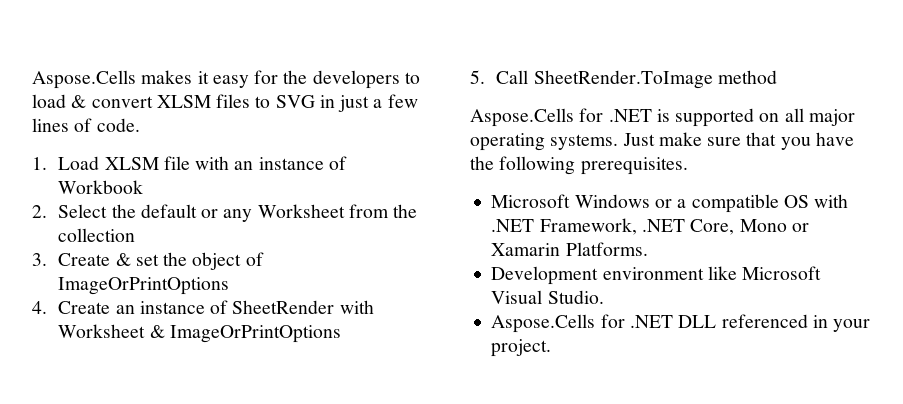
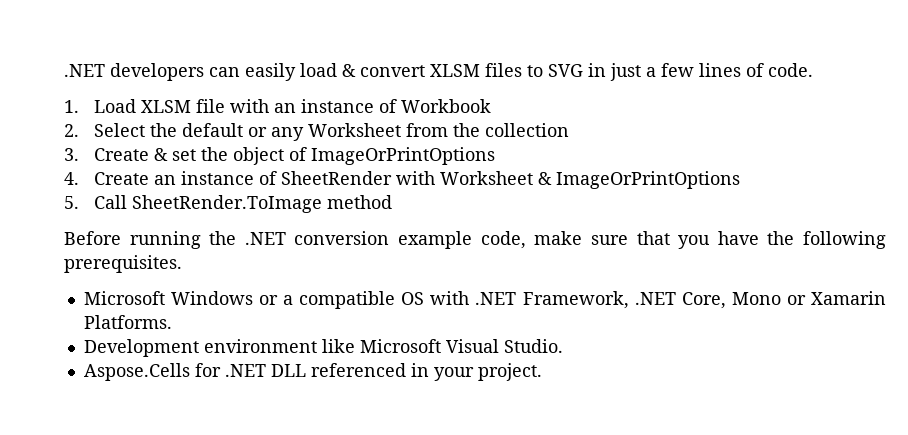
[32,70,420,89] Aspose.Cells makes it easy for the developers to -> [64,63,296,81] .NET developers can easily
[470,108,855,127] [470,133,655,151] Aspose.Cells for .NET is supported on all major operating systems. Just -> [64,231,526,249] Before running the .NET conversion example code,

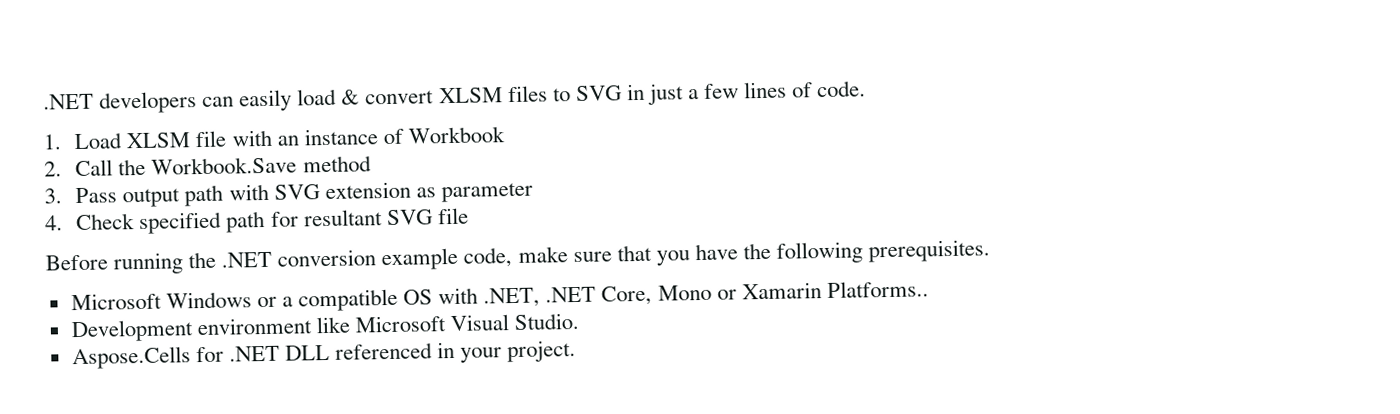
[93,123,569,141] [64,147,495,165] [64,171,740,189] [64,195,392,213] Select the default or any Worksheet from the collection // 3. Create & set the object of ImageOrPrintOptions // 4. Create an instance of SheetRender with Worksheet & ImageOrPrintOptions // 5. Call SheetRender.ToImage method -> [75,155,372,177] [44,181,533,208] [45,207,469,235] Call the Workbook.Save method // 3. Pass output path with SVG extension as parameter // 4. Check specified path for resultant SVG file
[475,291,629,309] .NET Framework, -> [483,287,541,308] .NET,
[83,315,172,329] Platforms. -> [826,280,929,298] Platforms..

